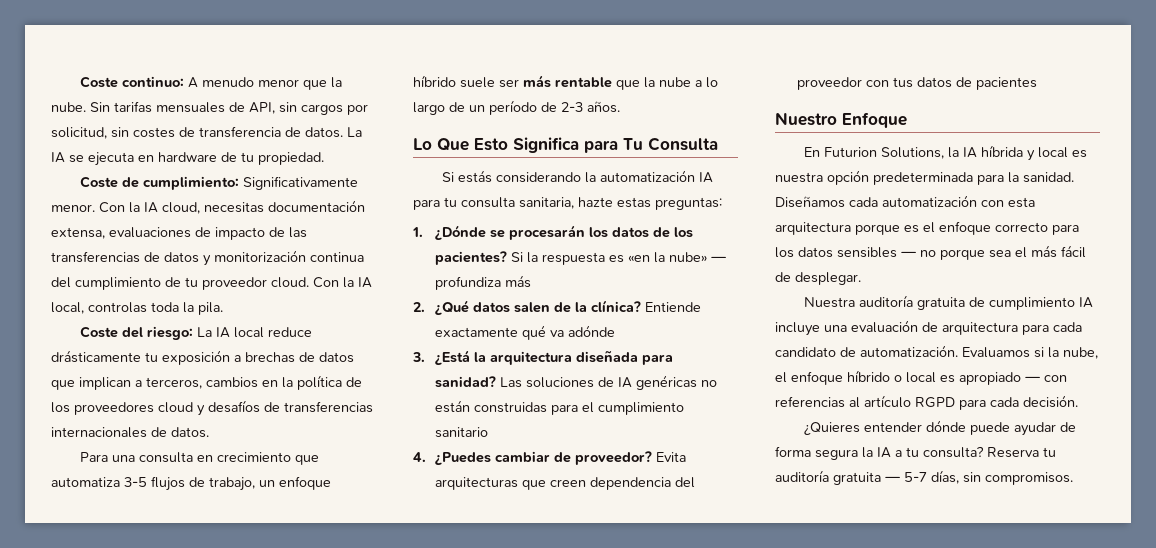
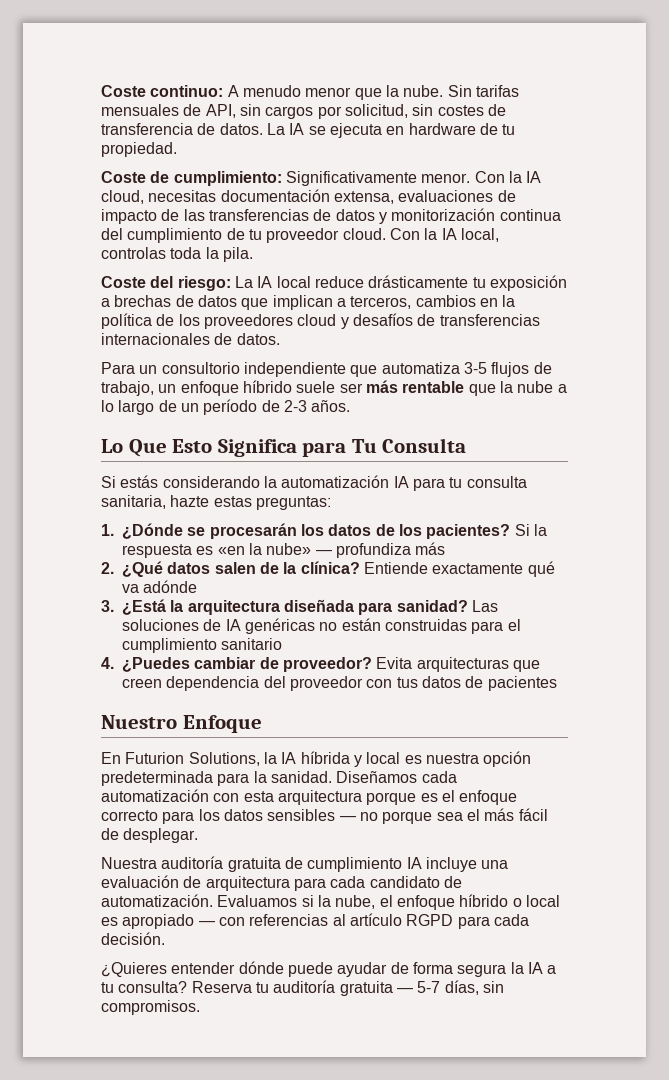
[111,452,291,463] una consulta en crecimiento -> [139,362,346,377] un consultorio independiente

